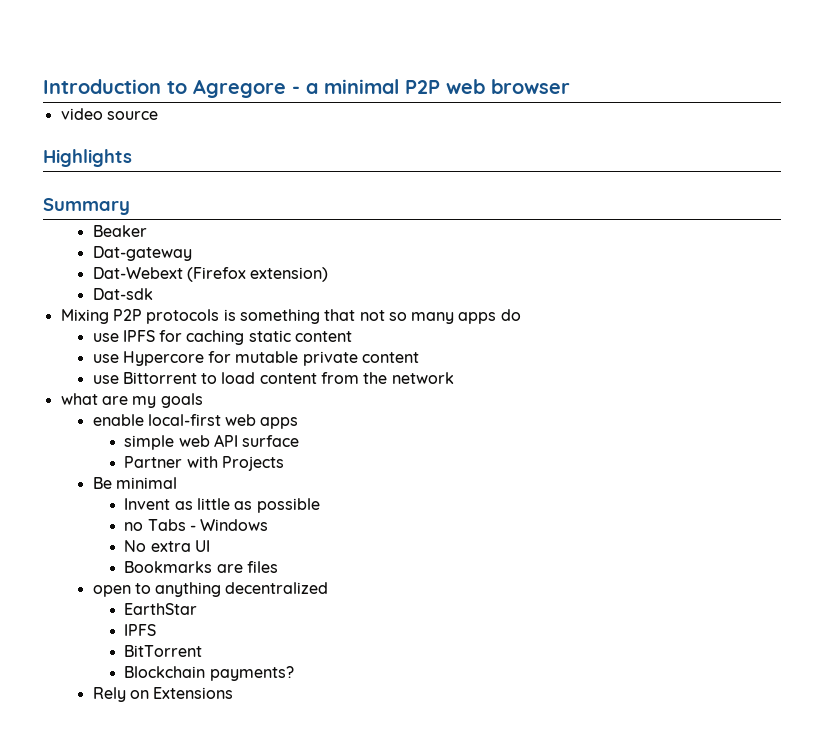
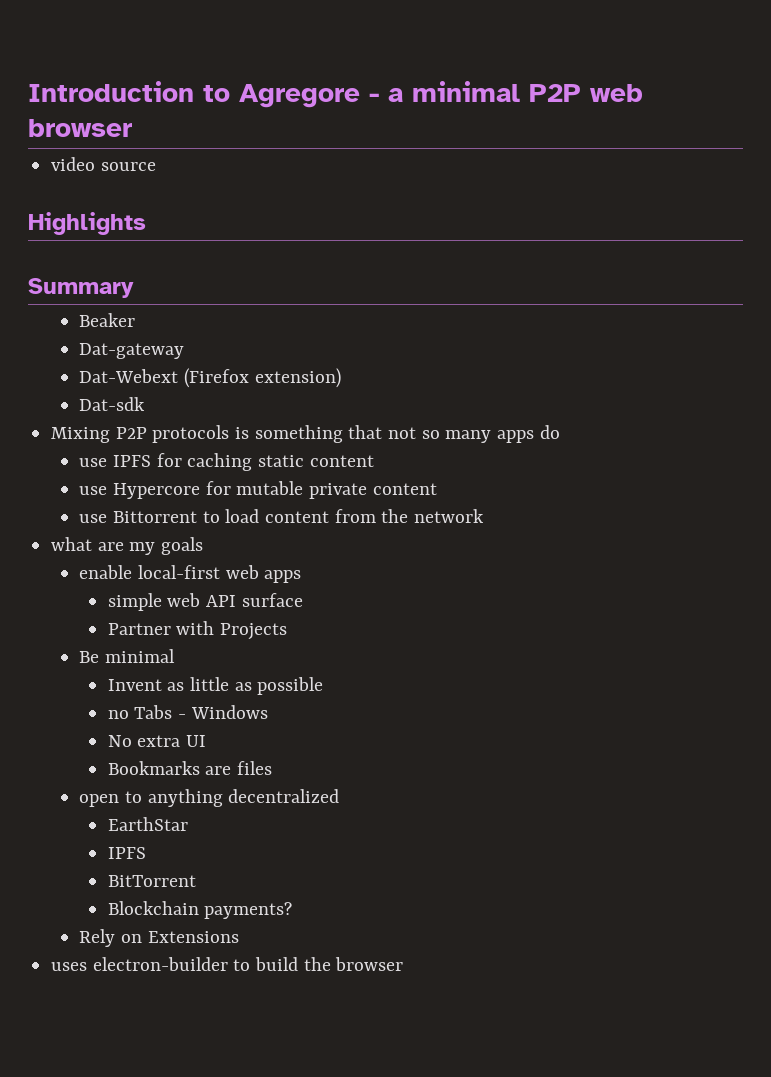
(234, 693) none -> [51,957,404,971] // uses electron-builder to build the browser

